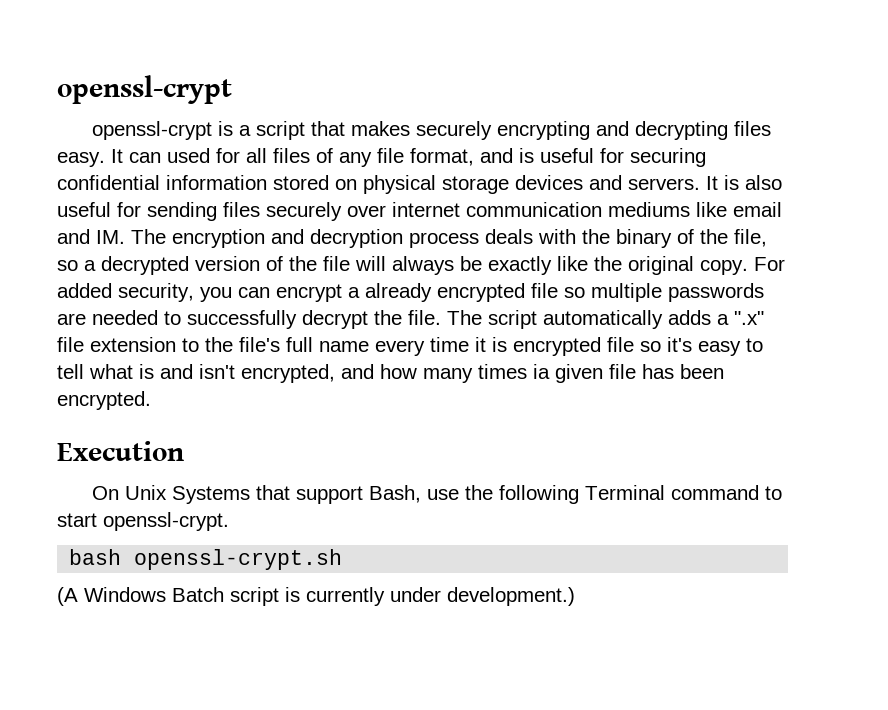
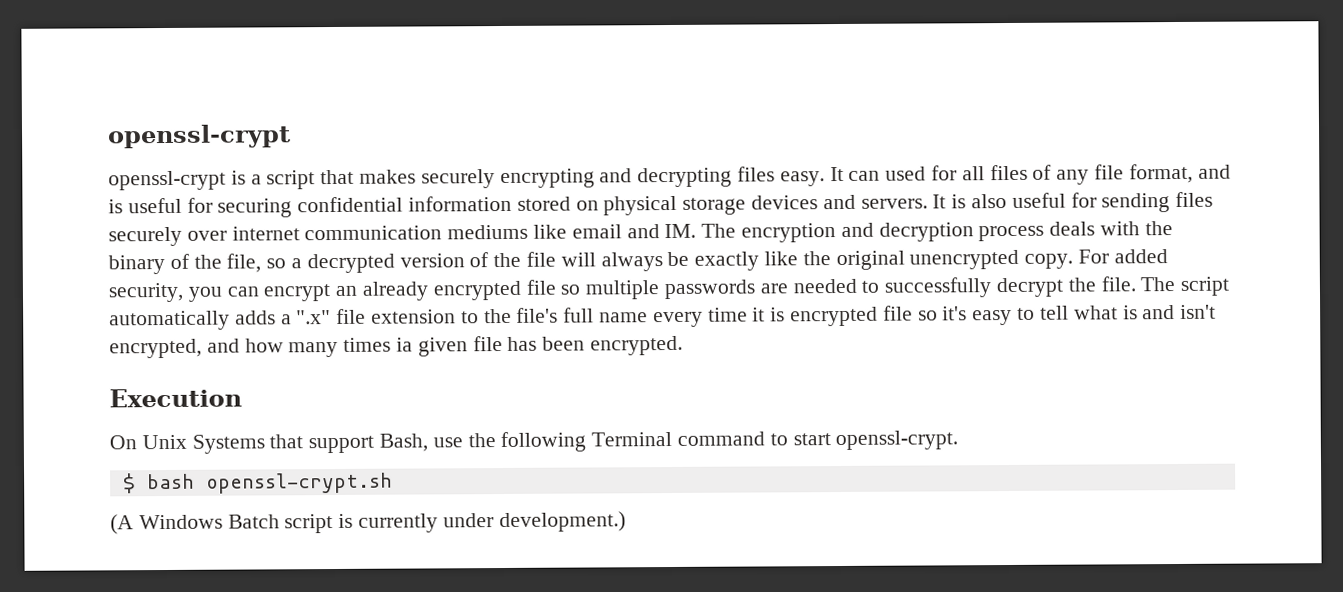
(694, 265) none -> [909,249,1020,270] unencrypted
[348,287,360,298] a -> [335,285,358,296] an
(229, 521) none -> [122,473,136,494] $

